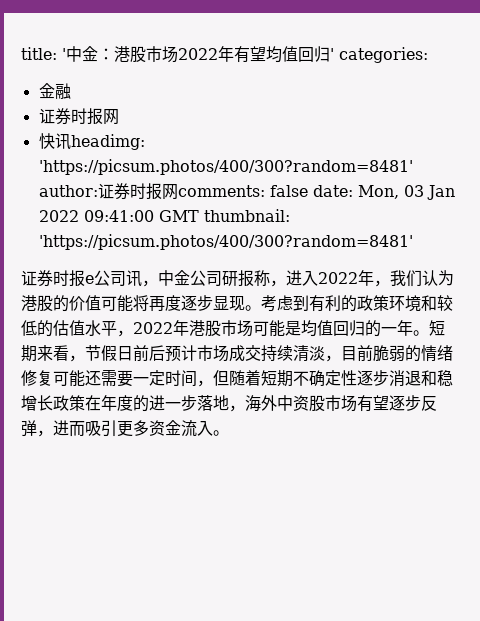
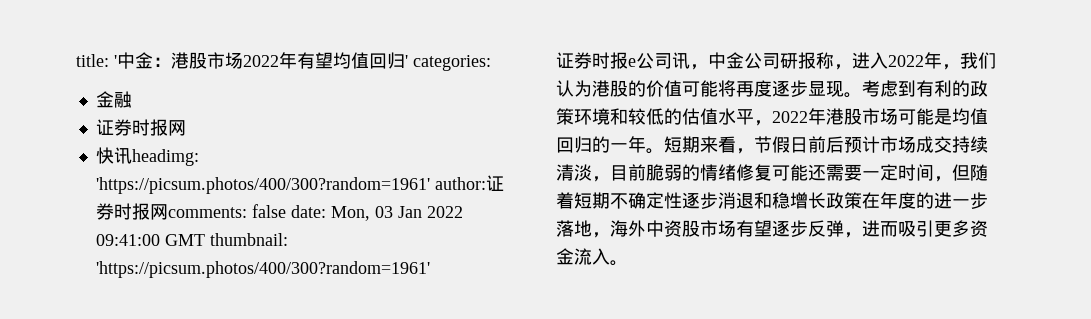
[38,159,413,175] 'https://picsum.photos/400/300?random=8481' -> [95,177,430,194] 'https://picsum.photos/400/300?random=1961'
[38,234,413,250] 'https://picsum.photos/400/300?random=8481' -> [95,261,430,278] 'https://picsum.photos/400/300?random=1961'

